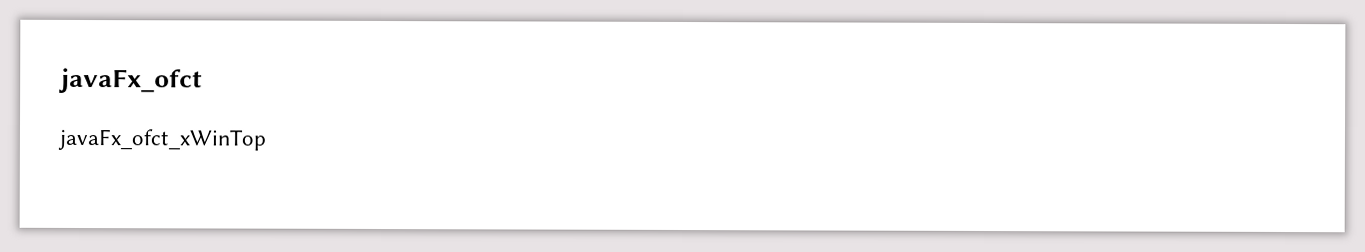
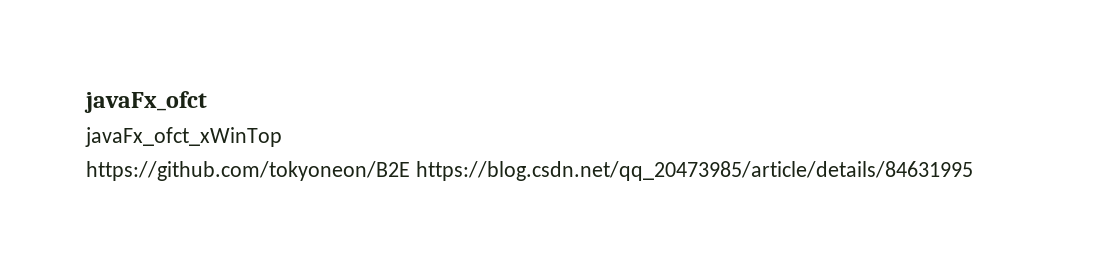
(266, 139) none -> [86,161,973,181] // https://github.com/tokyoneon/B2E https://blog.csdn.net/qq_20473985/article/details/84631995

